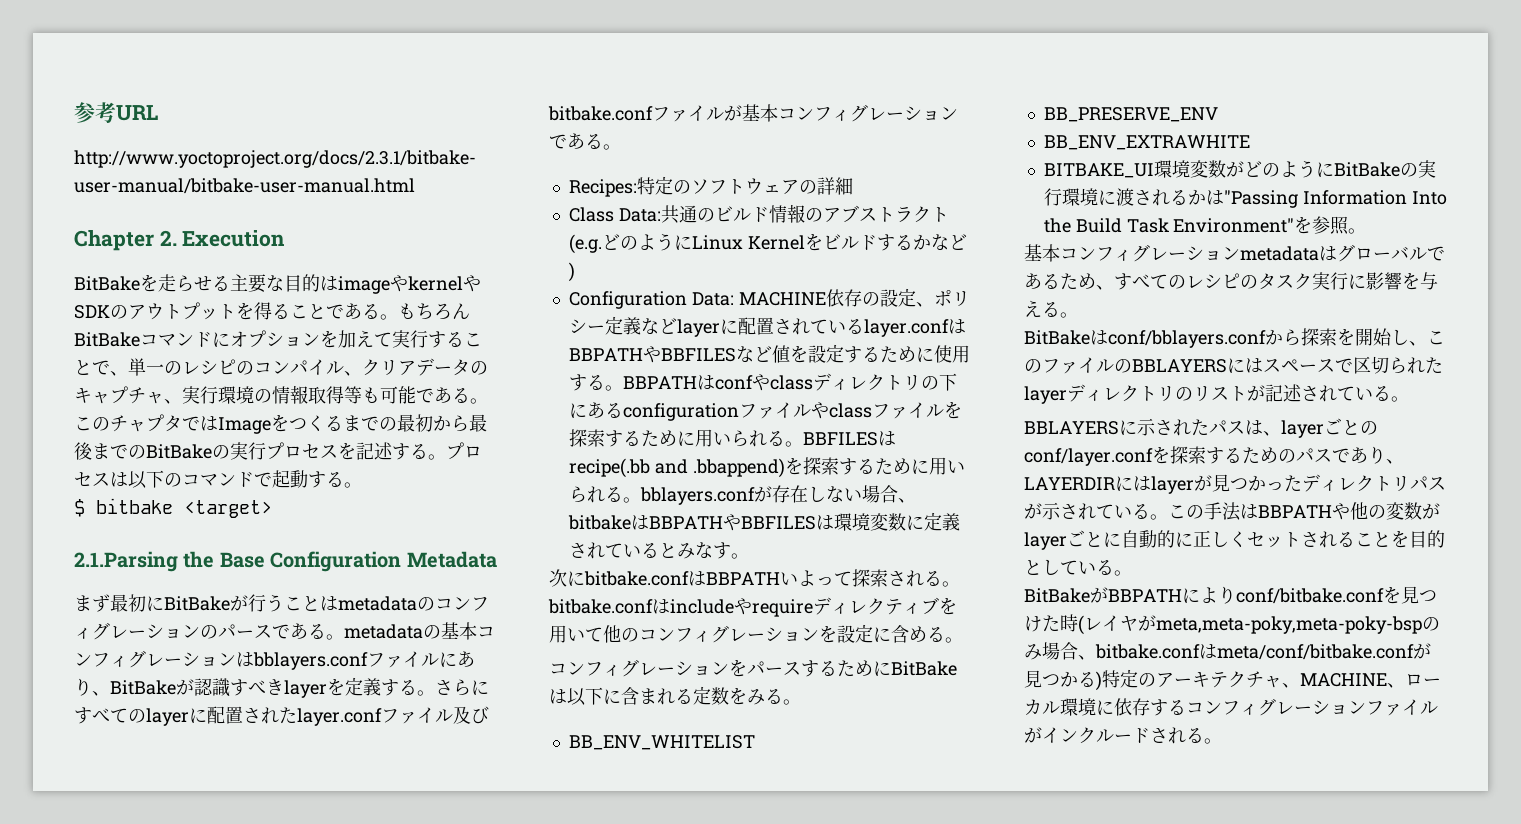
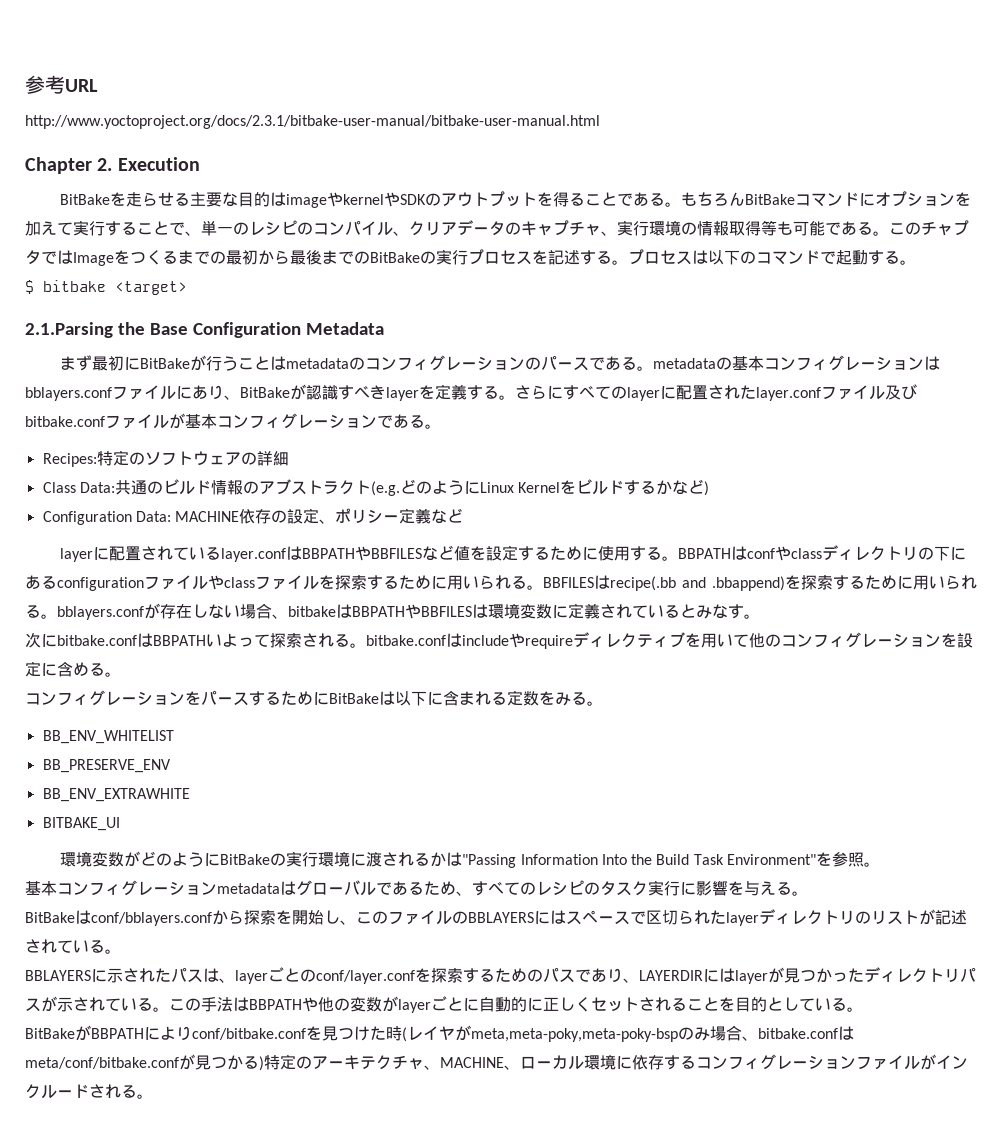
(677, 326) none -> (464, 515) //
(1154, 170) none -> (120, 824) //

